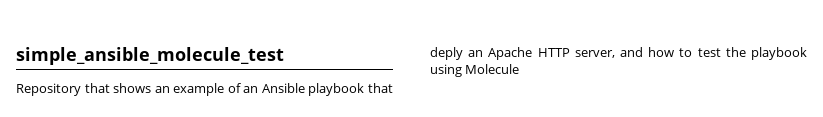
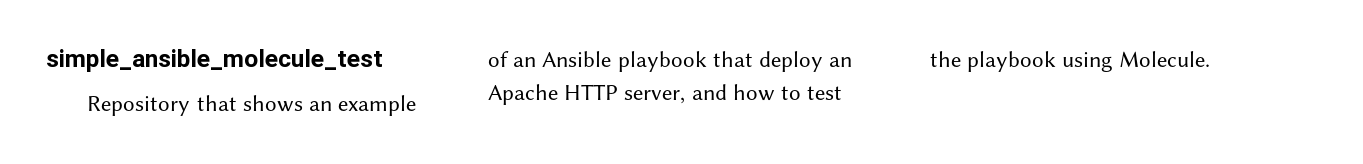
[430,47,463,60] deply -> [759,51,824,72] deploy
[465,64,520,74] Molecule -> [1118,51,1210,67] Molecule.

